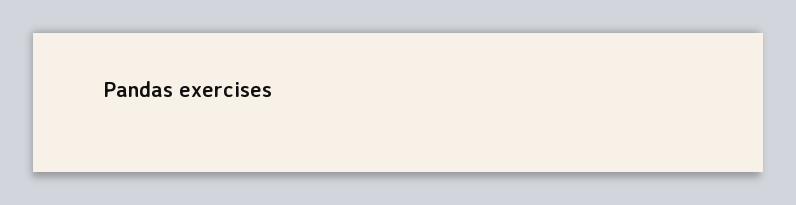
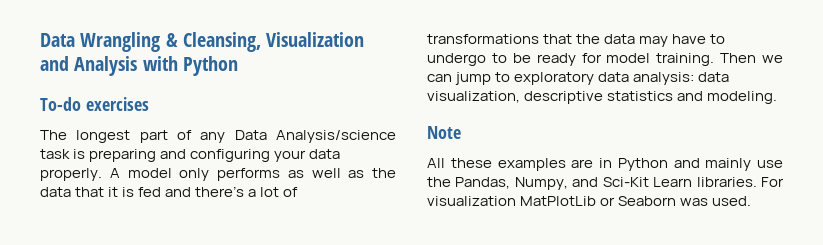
[103,81,272,97] Pandas exercises -> [40,32,365,52] [40,56,238,76] [40,97,149,111] [40,130,396,143] [40,149,341,162] [40,168,396,181] [40,186,299,197] [427,34,726,47] [427,53,783,66] [427,72,730,85] [427,91,778,104] [427,126,461,139] [427,158,783,171] [427,177,785,190] [427,196,752,206] Data Wrangling & Cleansing, Visualization and Analysis with Python // To-do exercises // The longest part of any Data Analysis/science task is preparing and configuring your data properly. A model only performs as well as the data that it is fed and there’s a lot of transformations that the data may have to undergo to be ready for model training. Then we can jump to exploratory data analysis: data visualization, descriptive statistics and modeling. // Note // All these examples are in Python and mainly use the Pandas, Numpy, and Sci-Kit Learn libraries. For visualization MatPlotLib or Seaborn was used.

